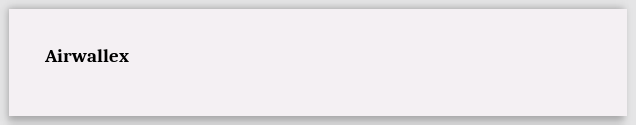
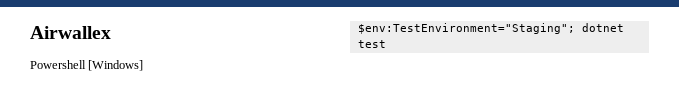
(129, 55) none -> [30,60,144,71] [357,23,624,34] [357,40,386,48] // Powershell [Windows] // $env:TestEnvironment="Staging"; dotnet test

